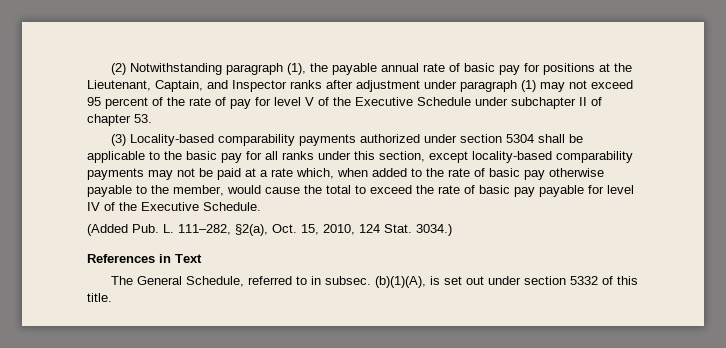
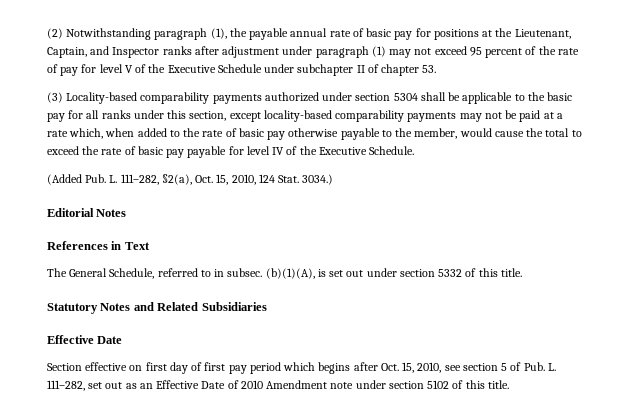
(452, 230) none -> [47,208,127,217] // Editorial Notes
(112, 297) none -> [47,302,267,314] [47,335,123,344] [47,362,556,374] [47,380,509,391] // Statutory Notes and Related Subsidiaries // Effective Date // Section effective on first day of first pay period which begins after Oct. 15, 2010, see section 5 of Pub. L. 111–282, set out as an Effective Date of 2010 Amendment note under section 5102 of this title.

